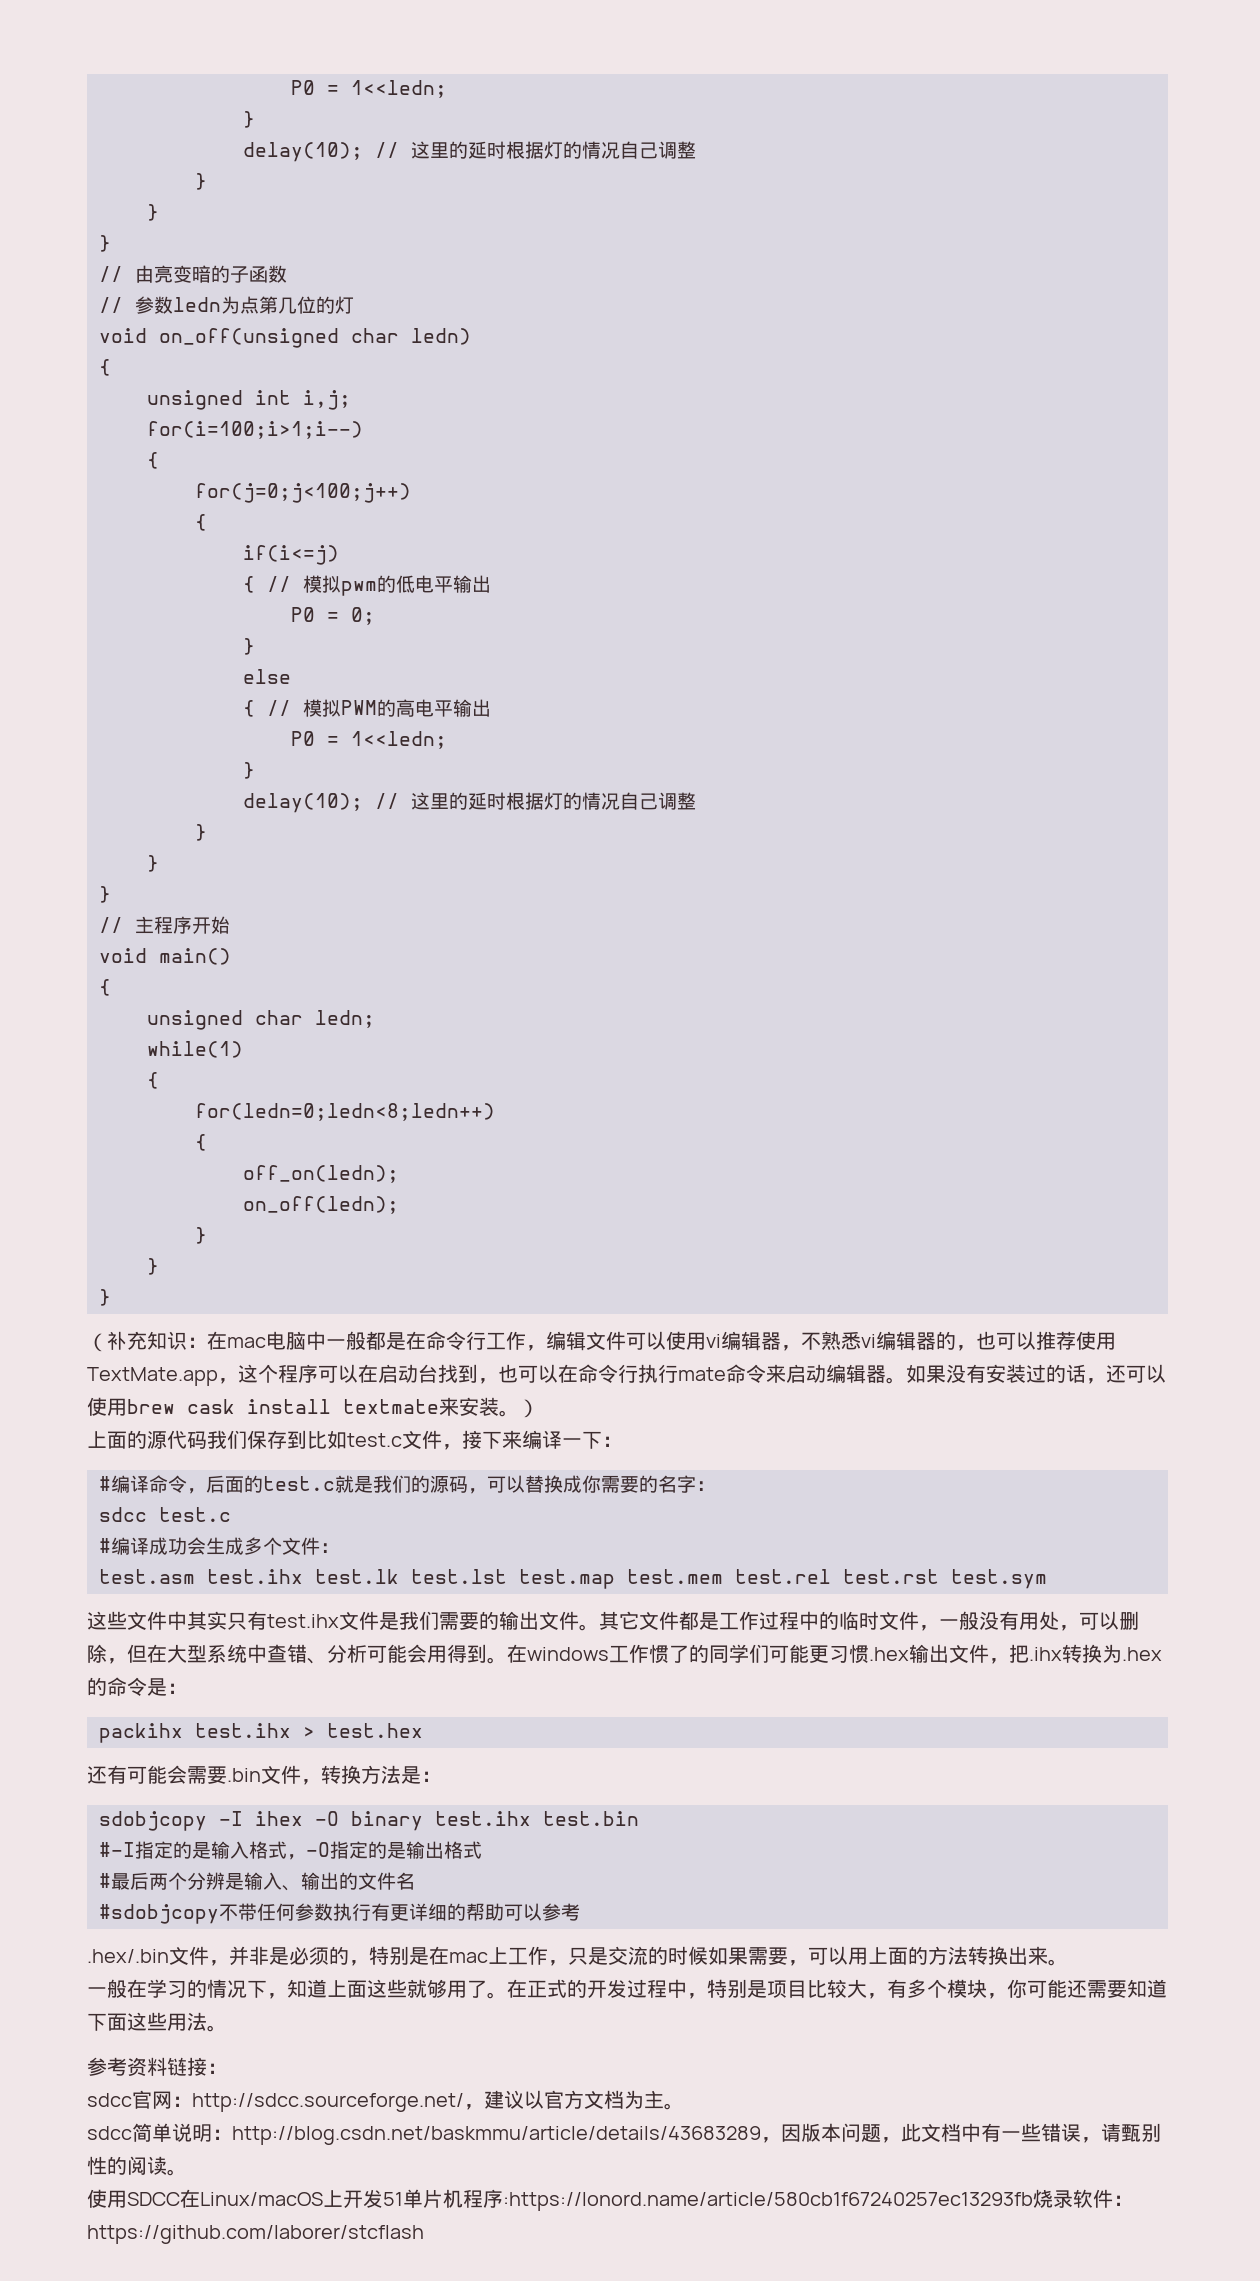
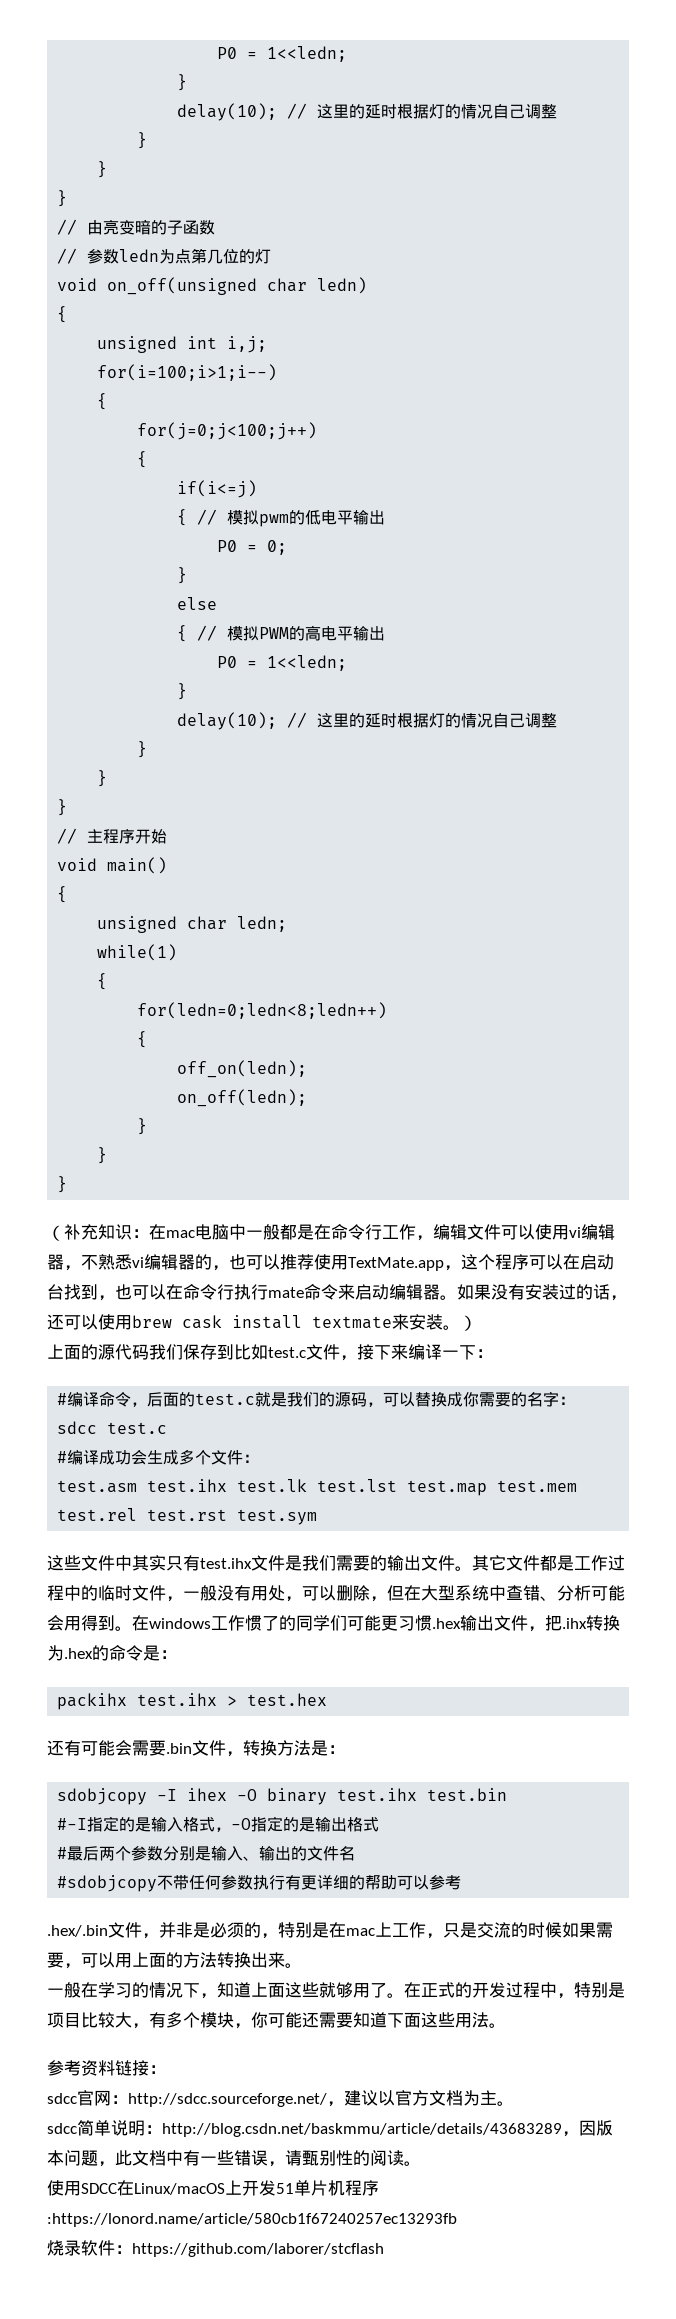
[187,1872,225,1890] 分辨 -> [131,1846,196,1861] 参数分别
(1033, 2201) none -> (457, 2220) //

